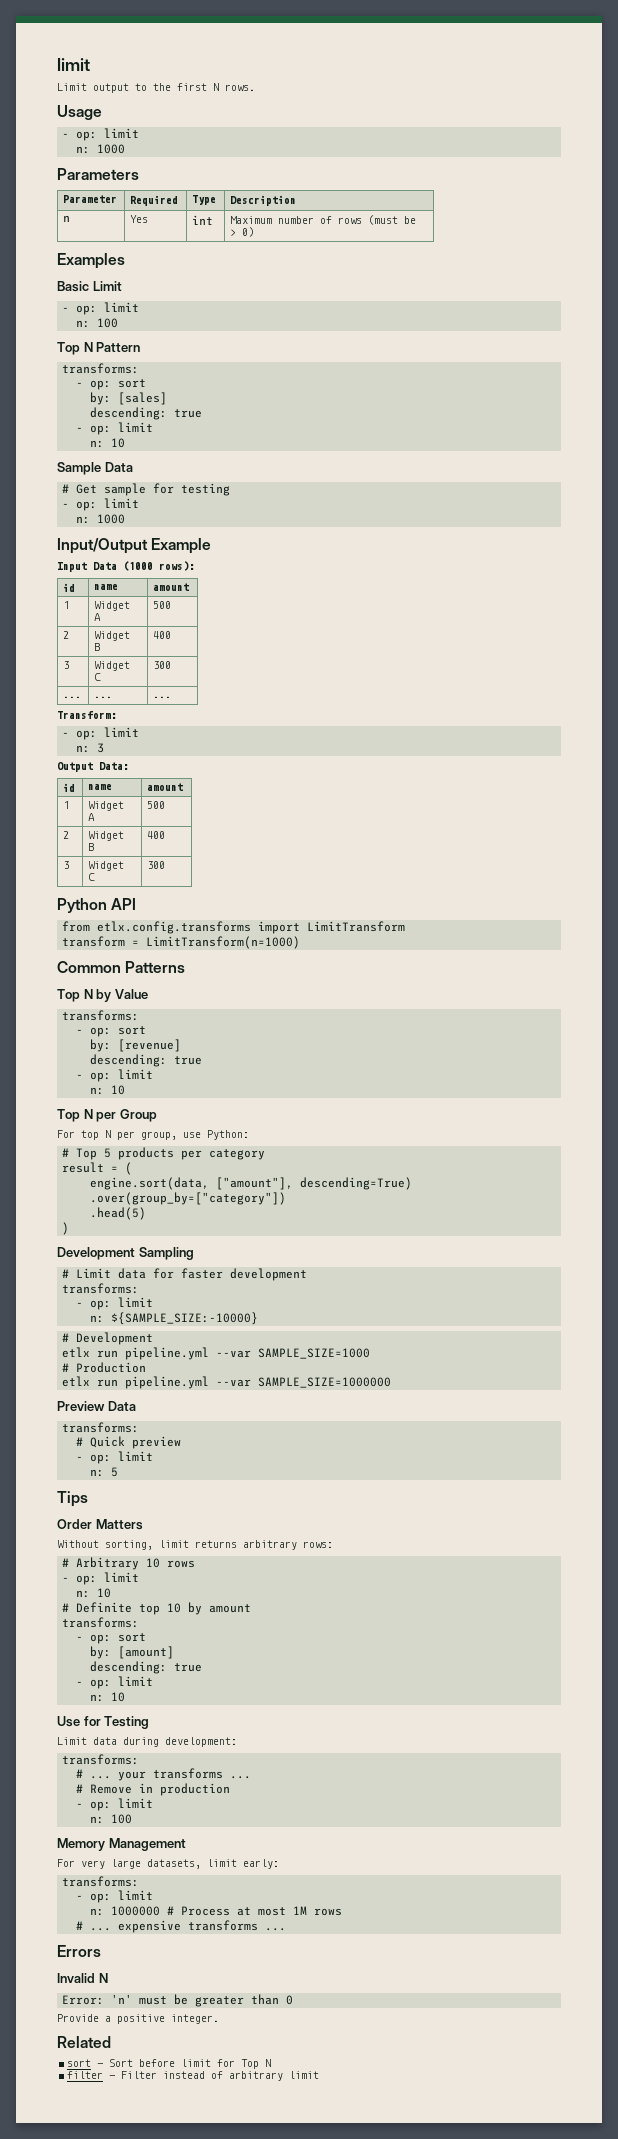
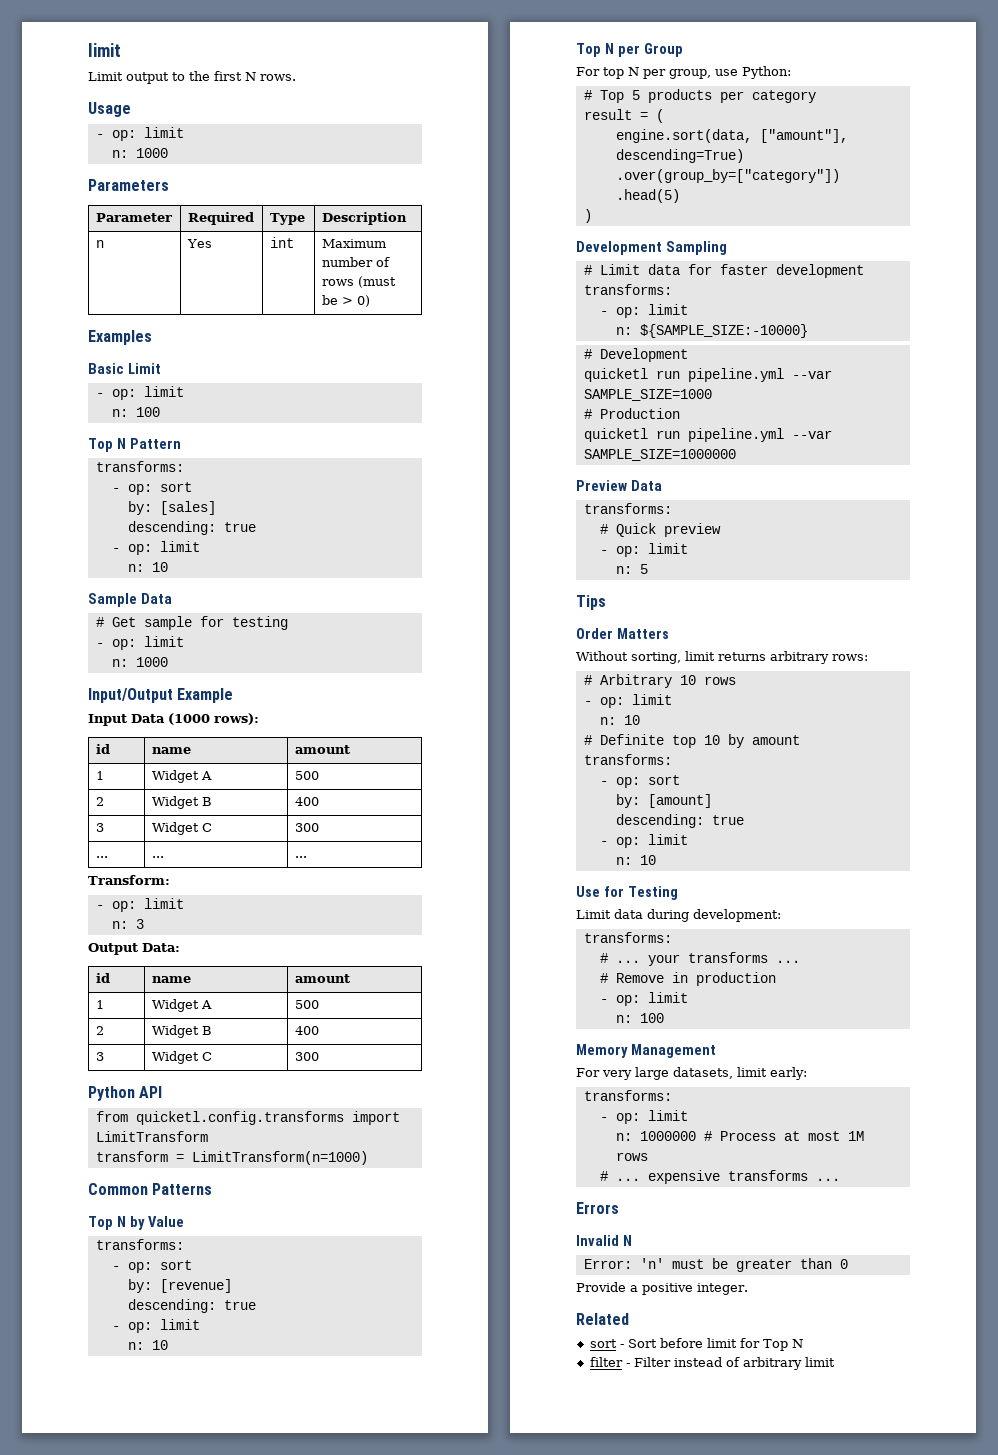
[97,921,252,934] etlx.config.transforms -> [135,1111,344,1125] quicketl.config.transforms
[62,1347,91,1358] etlx -> [583,368,648,382] quicketl
[62,1376,91,1387] etlx -> [583,428,648,442] quicketl

